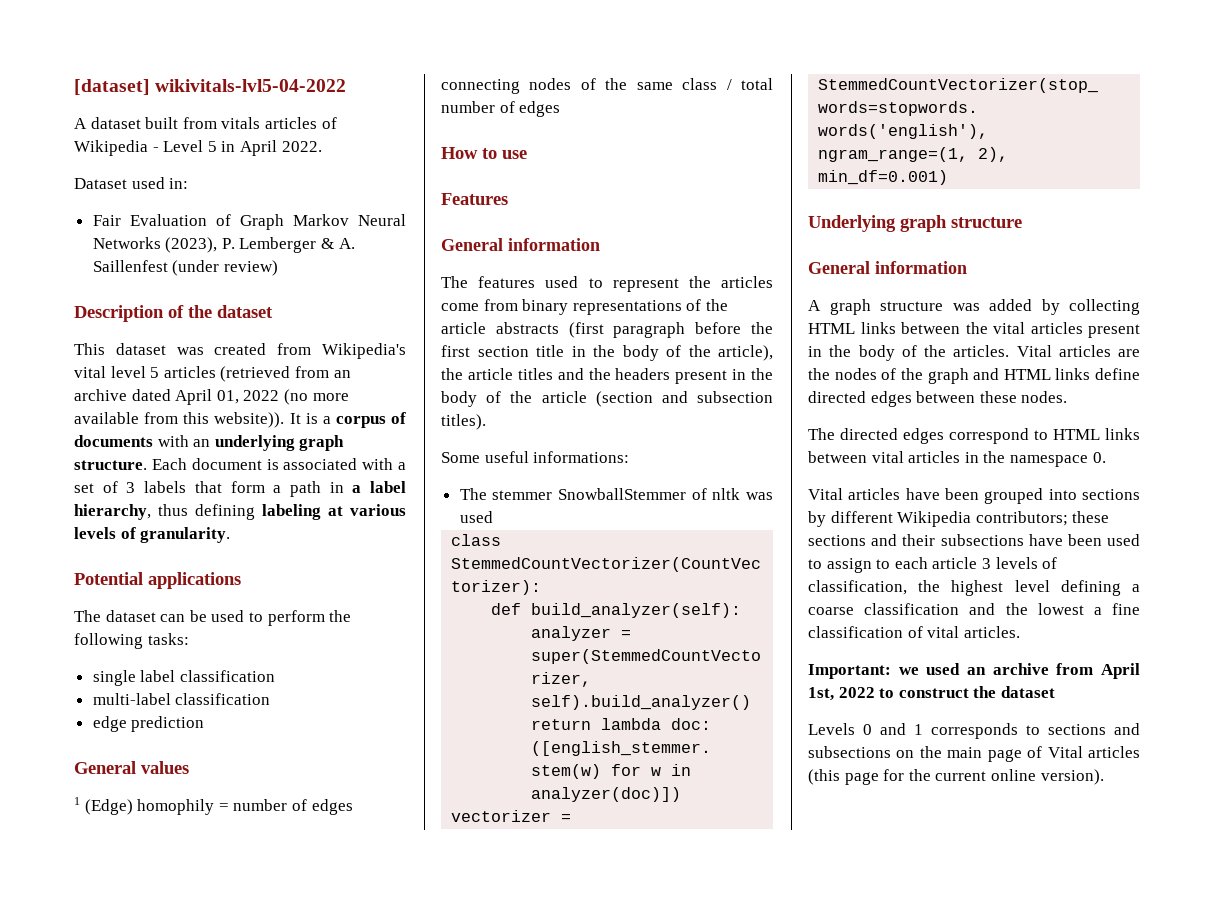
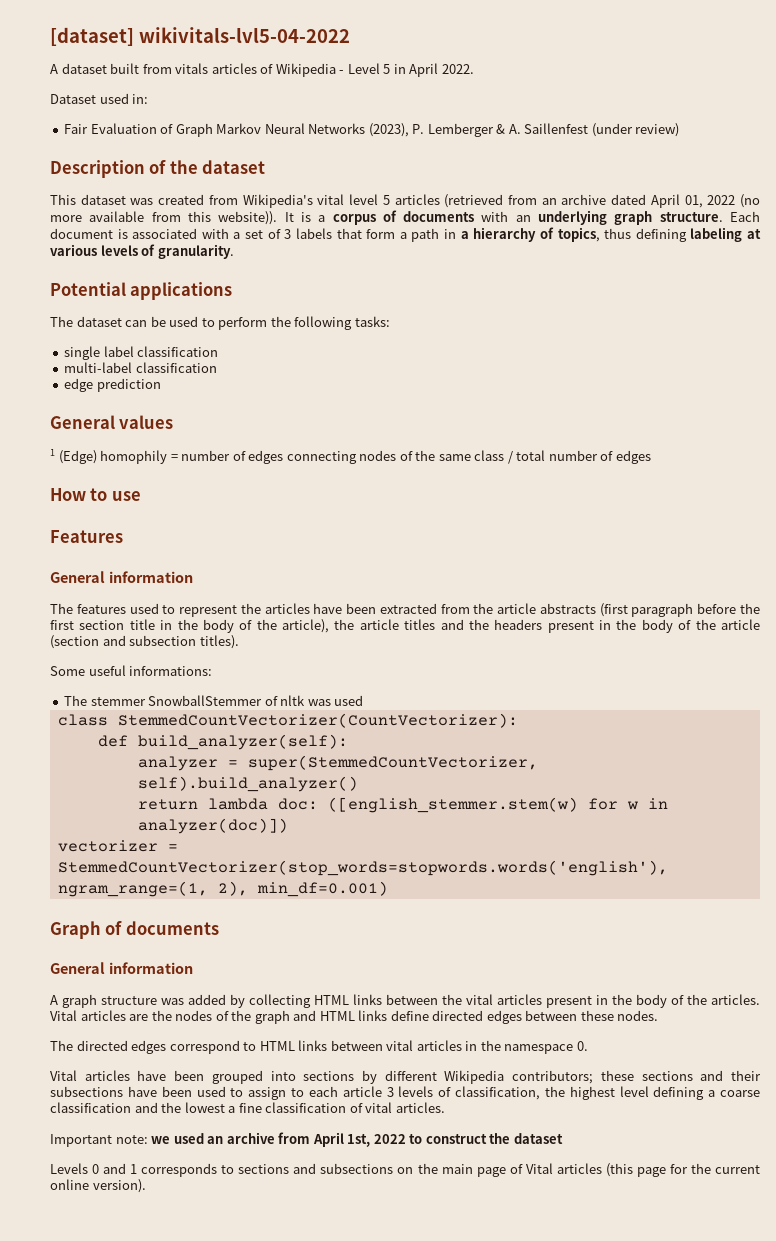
[369,481,406,493] [74,504,151,520] label hierarchy, -> [473,227,600,242] hierarchy of topics,
[441,299,702,315] come from binary representations of -> [313,603,470,614] have been extracted from
[808,215,1022,232] Underlying graph structure -> [50,921,219,939] Graph of documents
[808,664,891,679] Important: -> [50,1134,148,1147] Important note:

